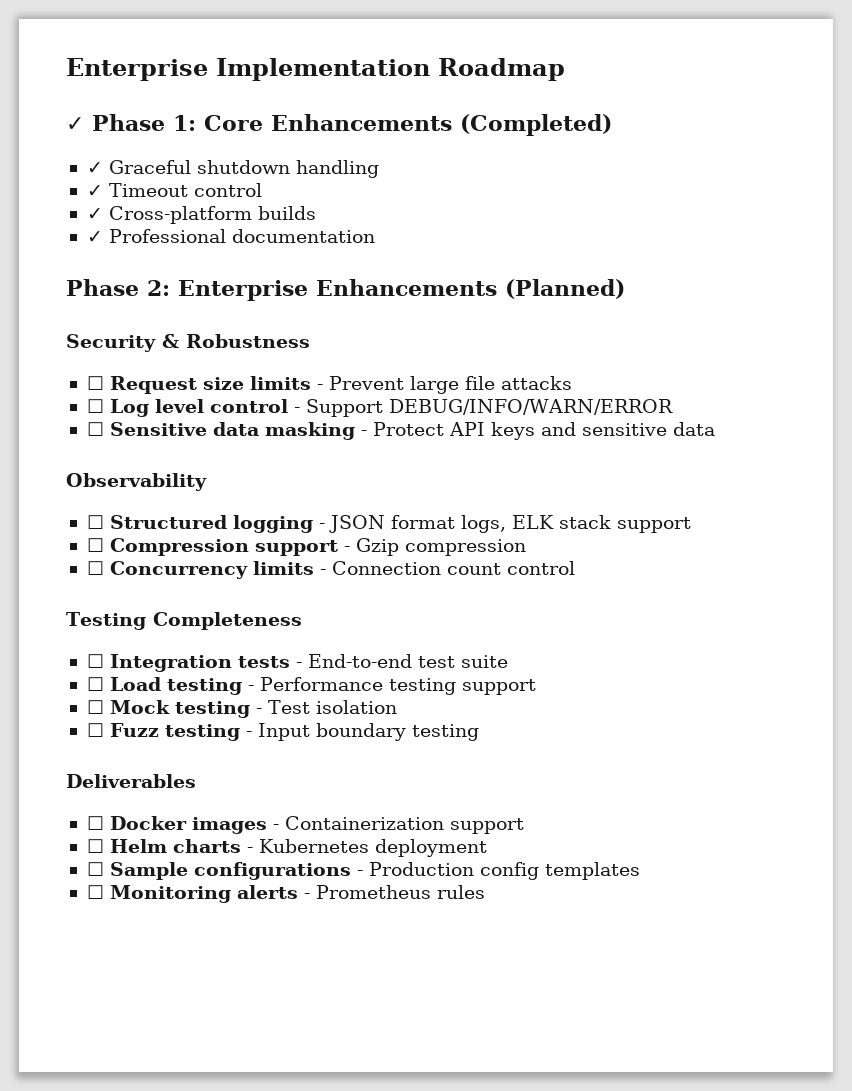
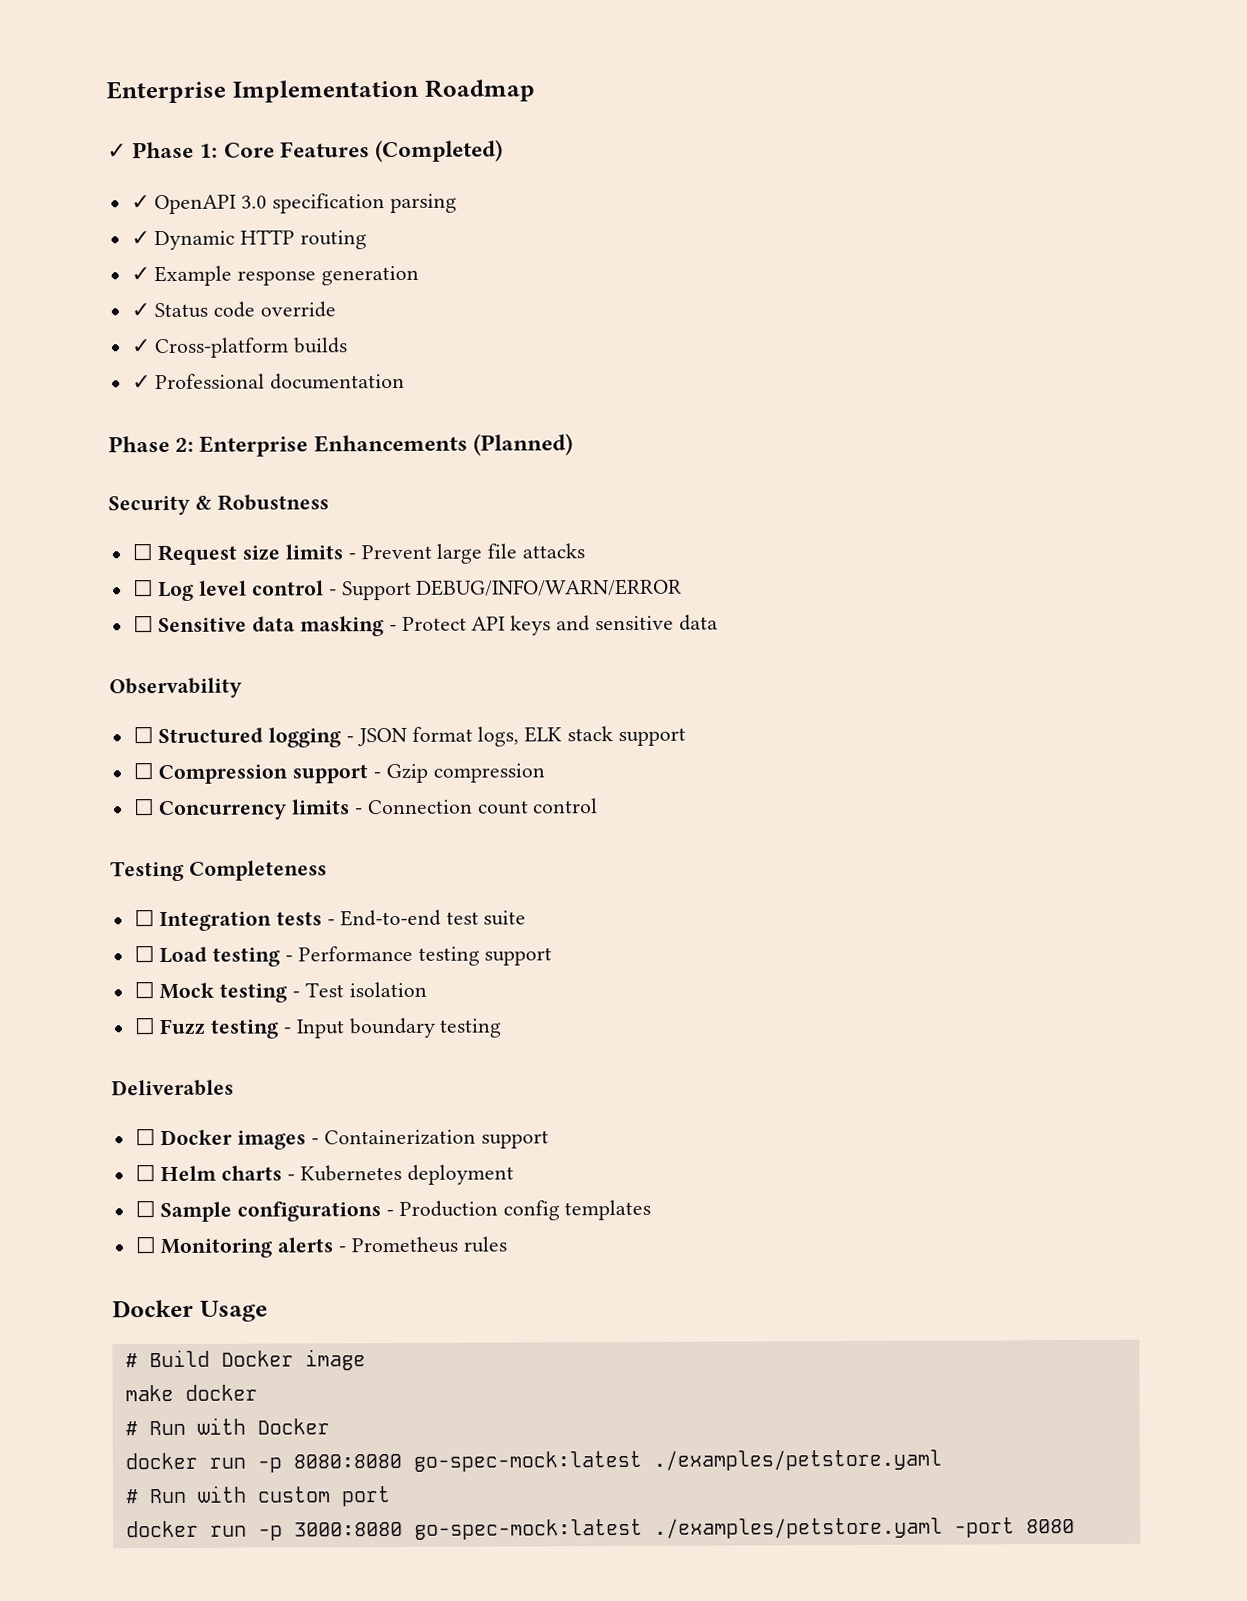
[271,114,452,131] Enhancements -> [279,141,370,158] Features
[108,160,379,178] [86,183,262,197] Graceful shutdown handling // ✓ Timeout control -> [154,193,457,215] [130,229,368,251] [130,265,420,287] [130,301,337,319] OpenAPI 3.0 specification parsing // ✓ Dynamic HTTP routing // ✓ Example response generation // ✓ Status code override
(485, 892) none -> [112,1299,268,1322] [124,1349,366,1371] [124,1384,258,1402] [124,1417,330,1436] [124,1449,942,1473] [125,1485,391,1507] [125,1517,1075,1541] // Docker Usage // # Build Docker image // make docker // # Run with Docker // docker run -p 8080:8080 go-spec-mock:latest ./examples/petstore.yaml // # Run with custom port // docker run -p 3000:8080 go-spec-mock:latest ./examples/petstore.yaml -port 8080

